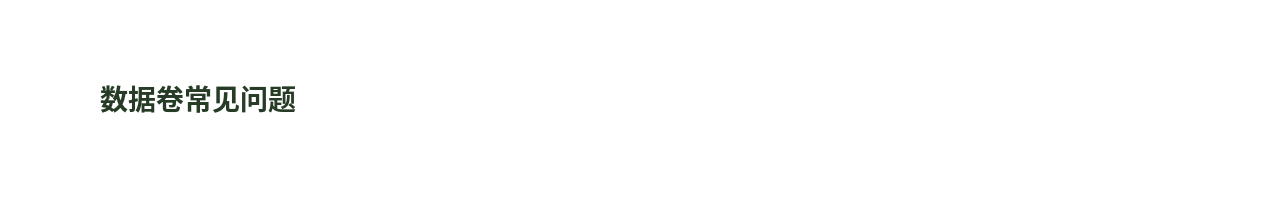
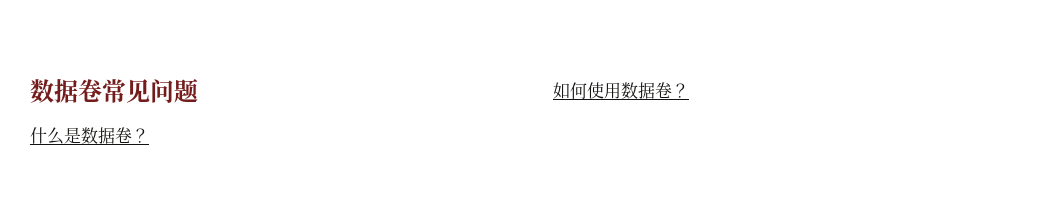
(296, 99) none -> [30,127,149,145] [553,82,689,99] // 什么是数据卷？ // 如何使用数据卷？

